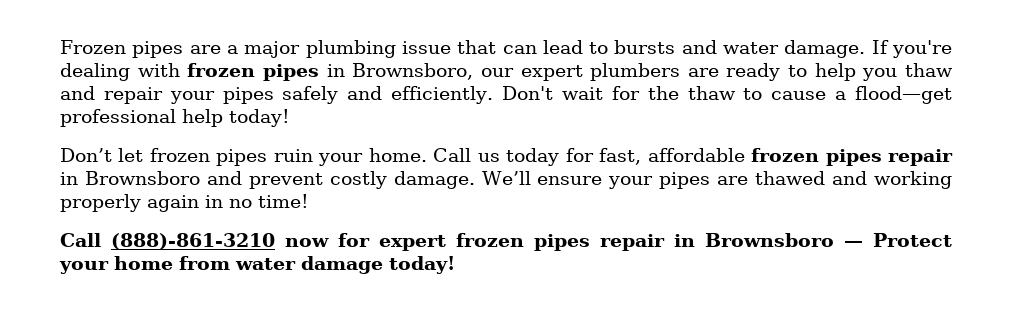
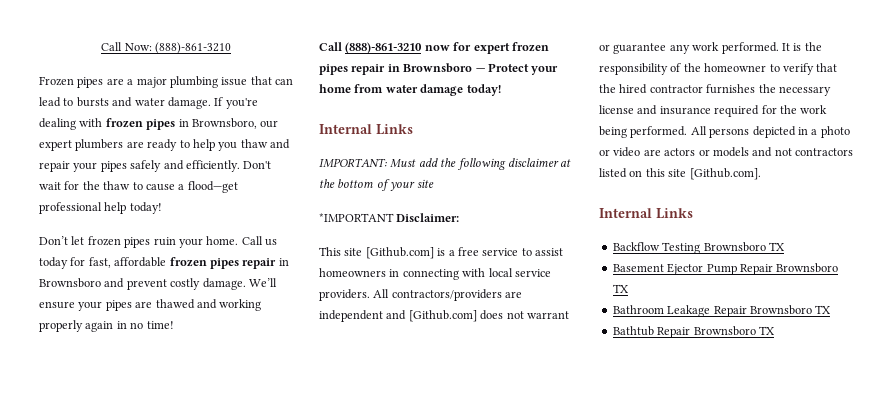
(60, 47) none -> [101,42,231,54] Call Now: (888)-861-3210 //
(455, 265) none -> [319,124,413,135] [319,158,572,170] [319,179,434,191] [319,213,460,222] [319,247,563,259] [319,268,551,280] [319,289,523,301] [319,310,569,322] [599,42,822,54] [599,63,838,75] [599,84,831,96] [599,105,828,117] [599,126,850,138] [599,147,853,157] [599,168,761,180] [599,208,693,219] [612,242,785,254] [612,263,839,275] [612,284,629,293] [612,305,832,317] [612,326,775,338] // Internal Links // IMPORTANT: Must add the following disclaimer at the bottom of your site // *IMPORTANT Disclaimer: // This site [Github.com] is a free service to assist homeowners in connecting with local service providers. All contractors/providers are independent and [Github.com] does not warrant or guarantee any work performed. It is the responsibility of the homeowner to verify that the hired contractor furnishes the necessary license and insurance required for the work being performed. All persons depicted in a photo or video are actors or models and not contractors listed on this site [Github.com]. // Internal Links // Backflow Testing Brownsboro TX // Basement Ejector Pump Repair Brownsboro TX // Bathroom Leakage Repair Brownsboro TX // Bathtub Repair Brownsboro TX

